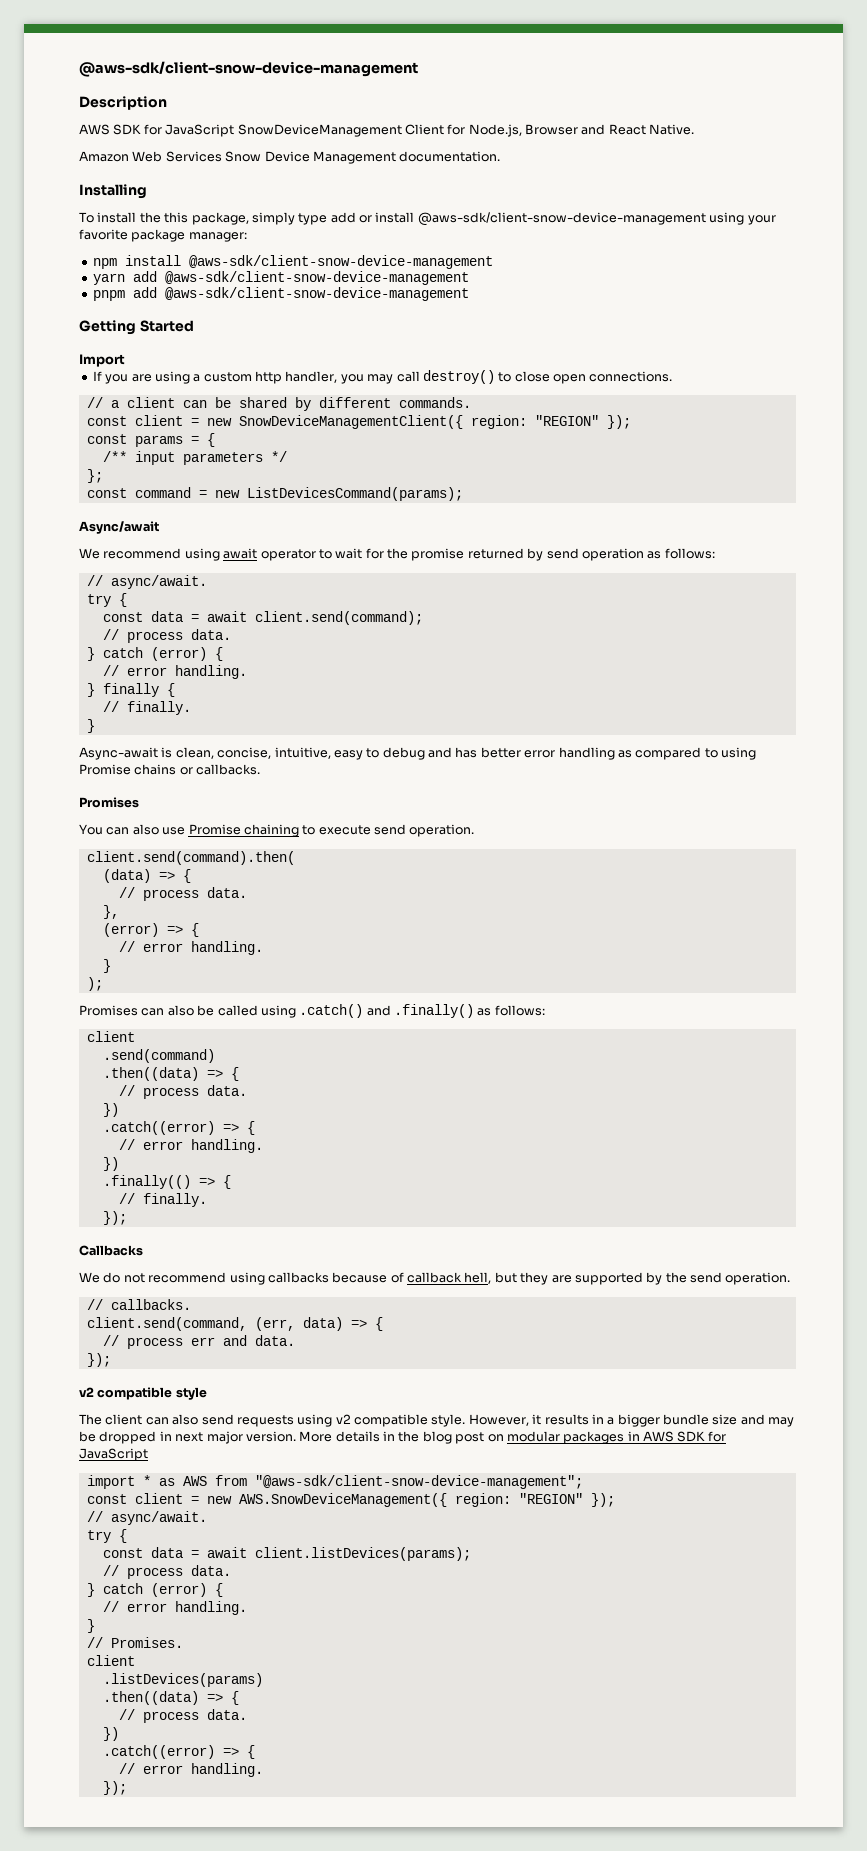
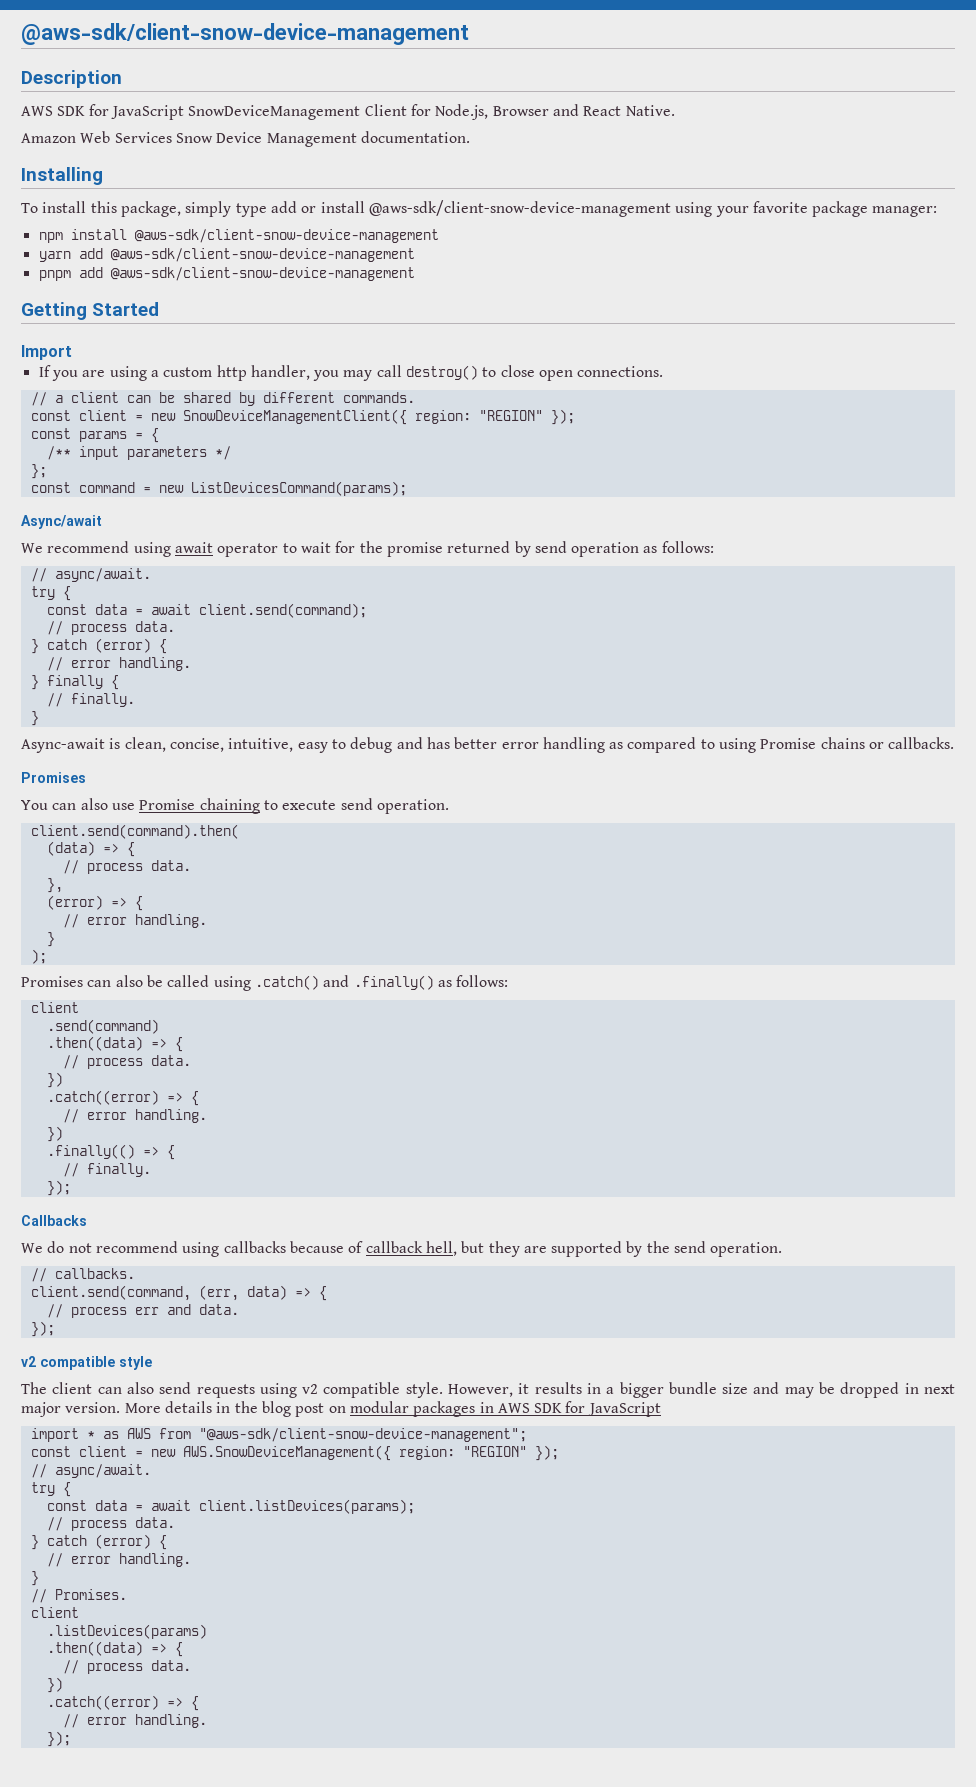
[139,212,161,223] the -> (87, 207) none

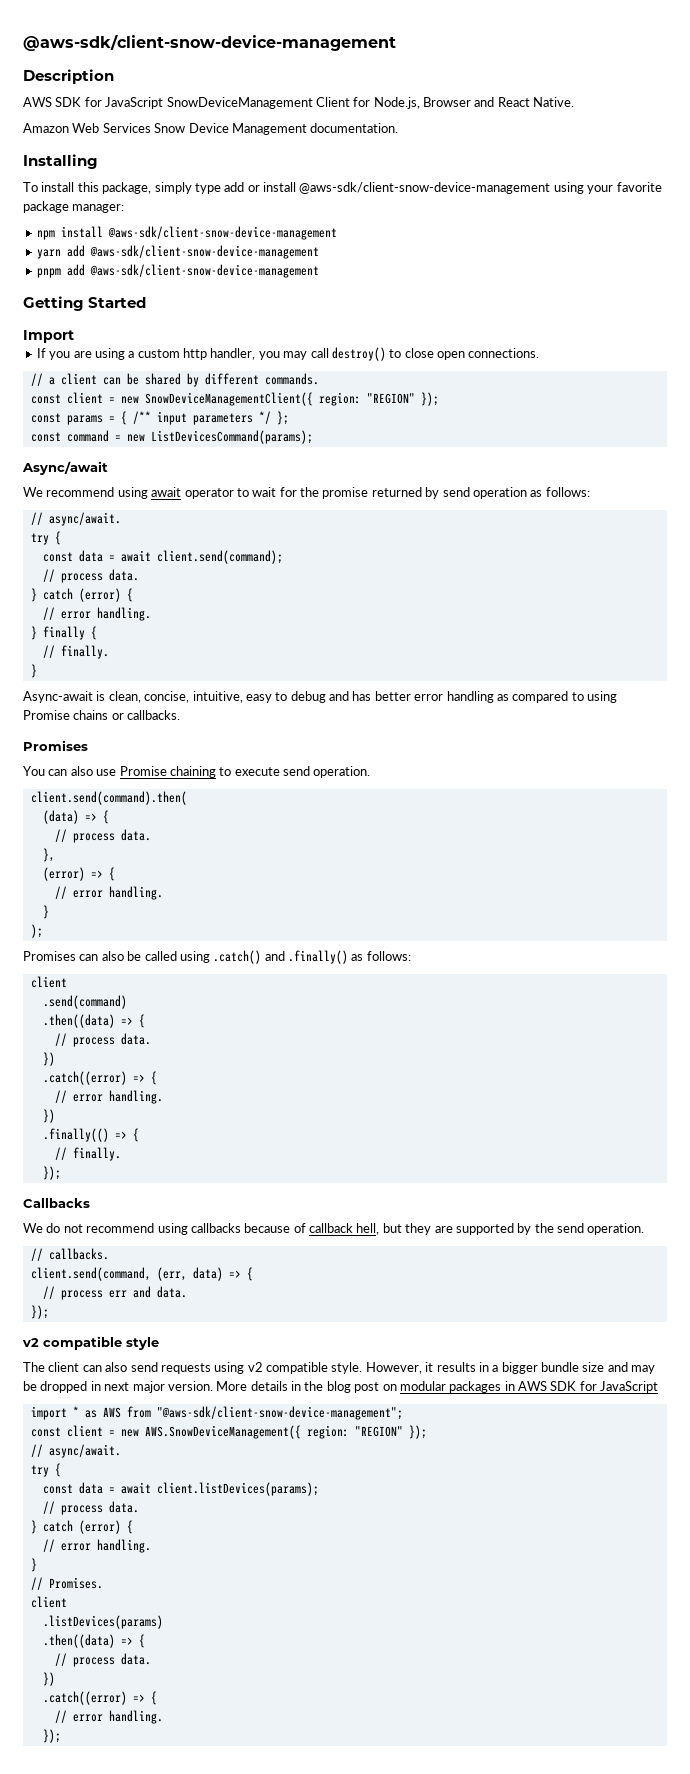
(159, 435) // -> (127, 418) none
(231, 453) // -> (271, 417) none

